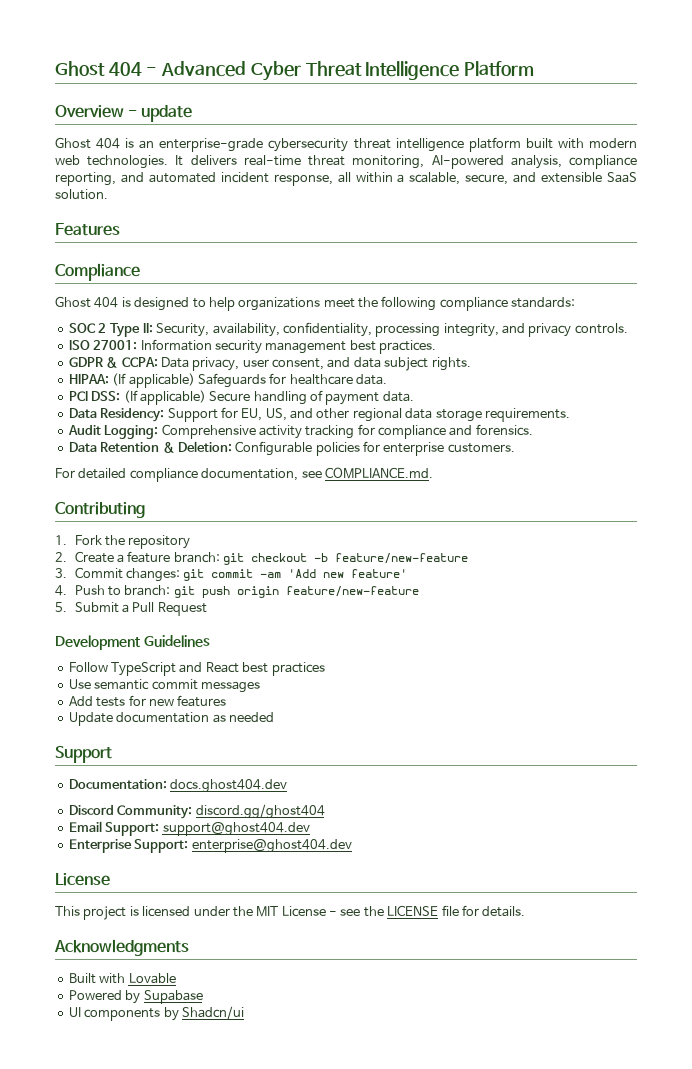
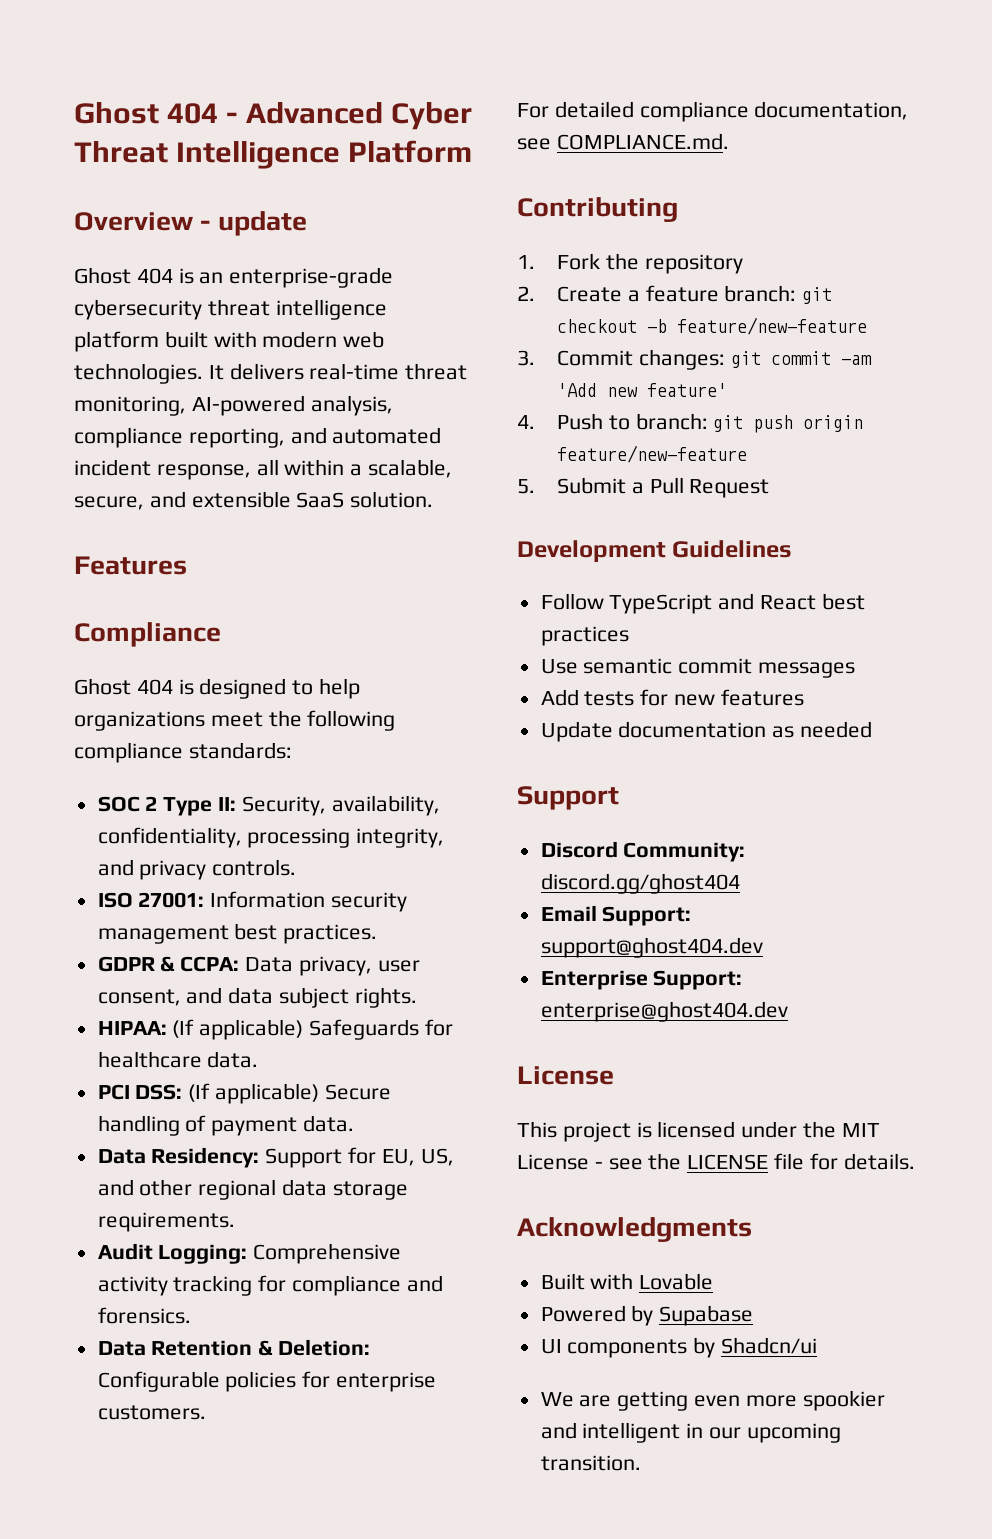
[68,779,288,793] // Documentation: docs.ghost404.dev -> (619, 798) none
(244, 1012) none -> [540,1390,885,1411] [540,1422,841,1443] [540,1455,641,1471] // We are getting even more spookier and intelligent in our upcoming transition.

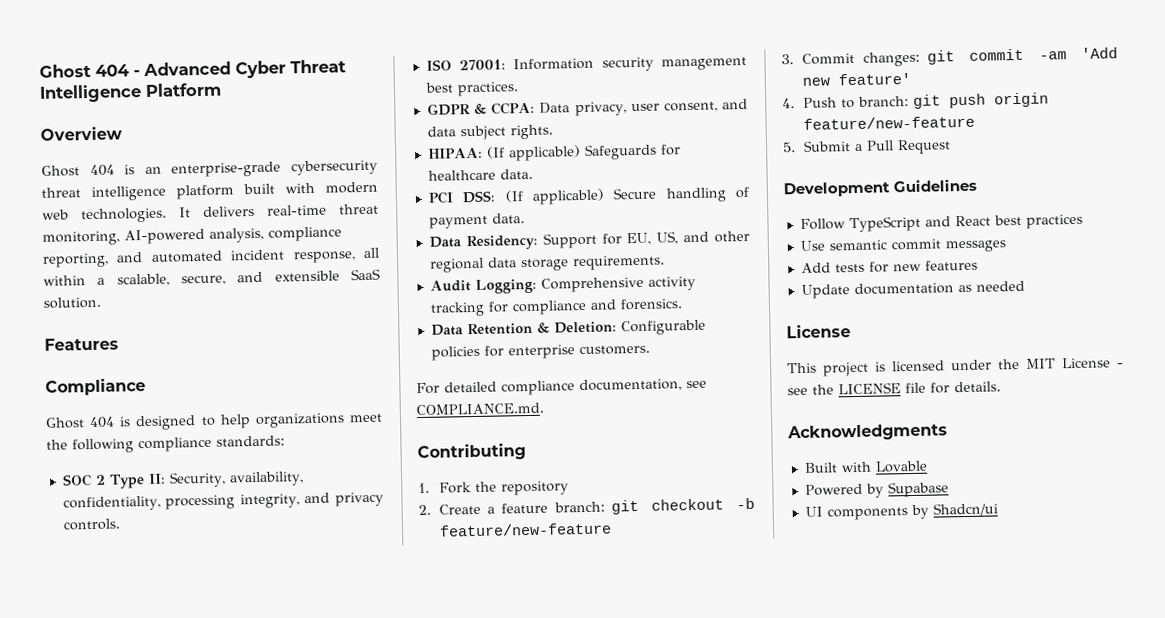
[200,211,307,236] - update -> (122, 133) none
[517,786,619,810] [540,841,746,862] [540,873,740,894] [540,905,692,926] [540,937,763,958] [540,970,743,990] [540,1001,788,1022] // Support // Discord Community: discord.gg/ghost404 // Email Support: support@ghost404.dev // Enterprise Support: enterprise@ghost404.dev -> (1025, 286) none
[540,1390,885,1411] [540,1422,841,1443] [540,1455,641,1471] // We are getting even more spookier and intelligent in our upcoming transition. -> (998, 509) none

